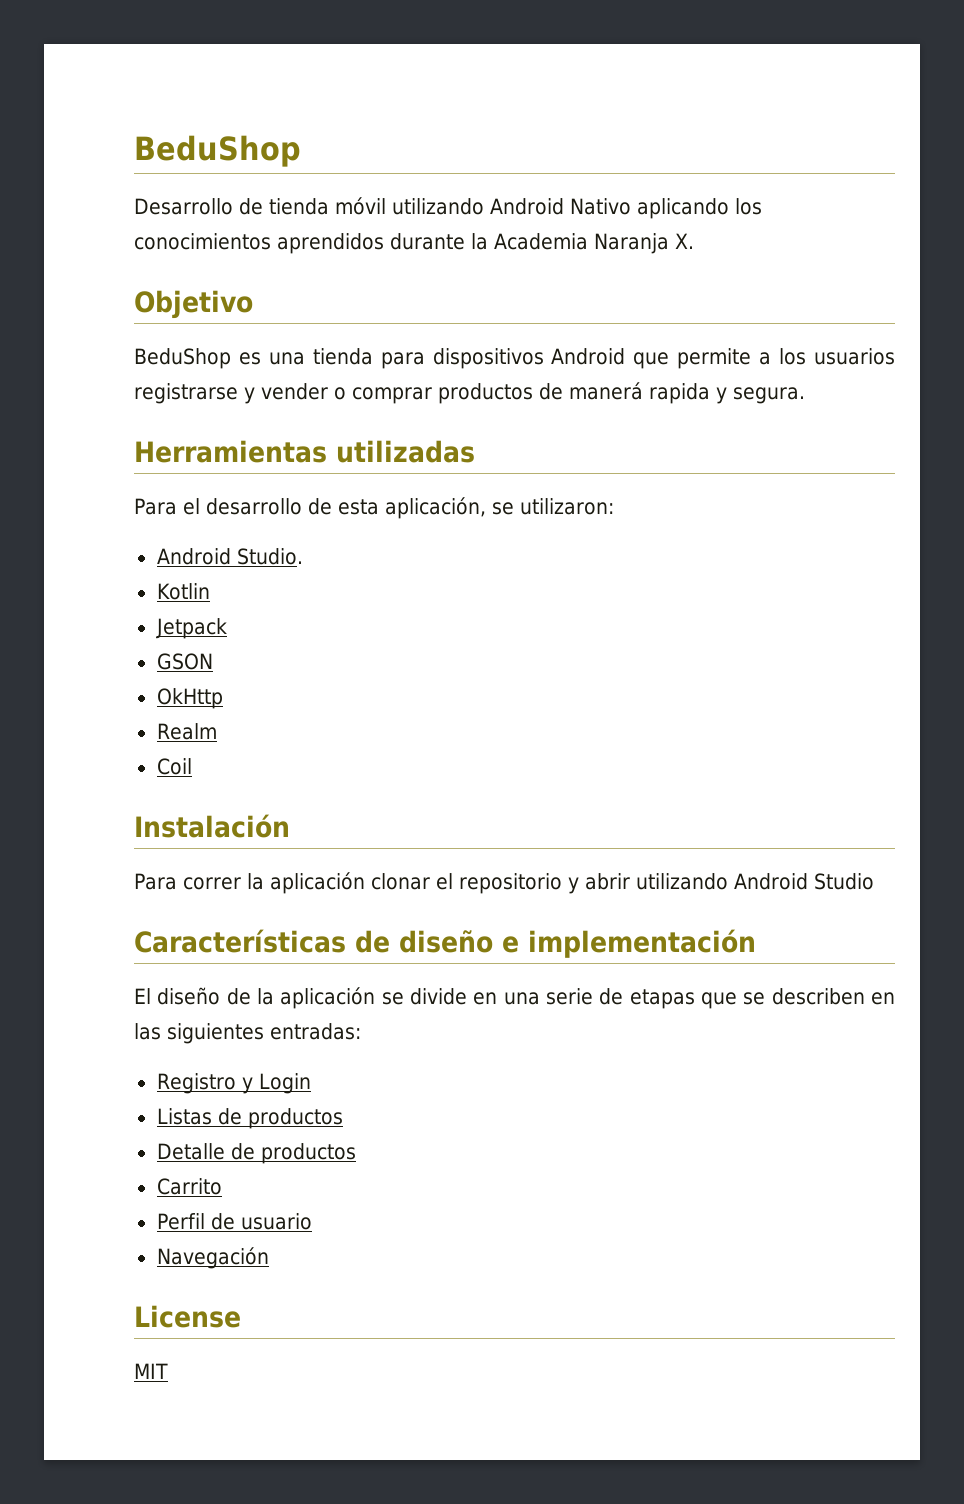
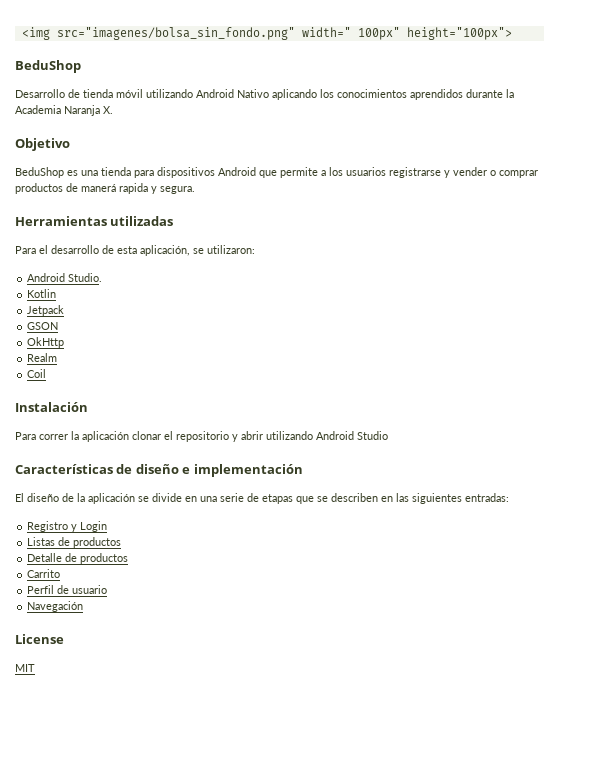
(134, 151) none -> [21,27,512,40] <img src="imagenes/bolsa_sin_fondo.png" width=" 100px" height="100px"> //

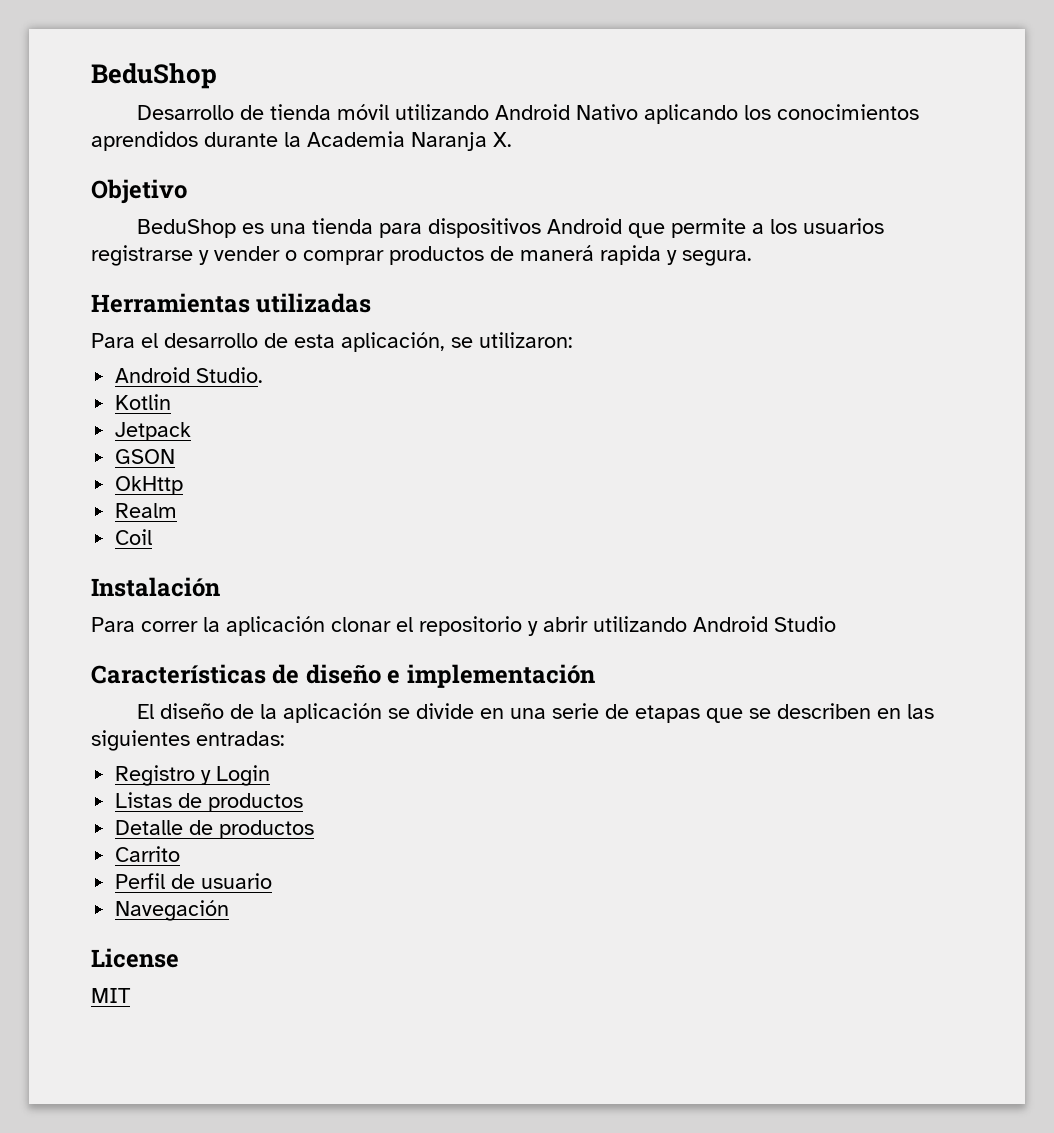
[21,27,512,40] <img src="imagenes/bolsa_sin_fondo.png" width=" 100px" height="100px"> // -> (91, 76) none

